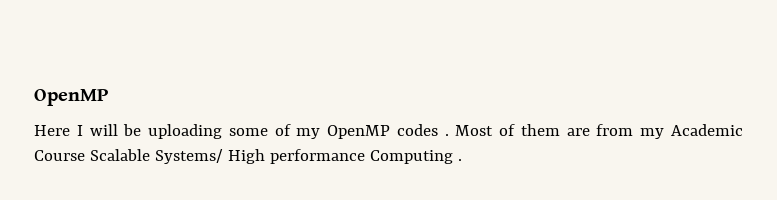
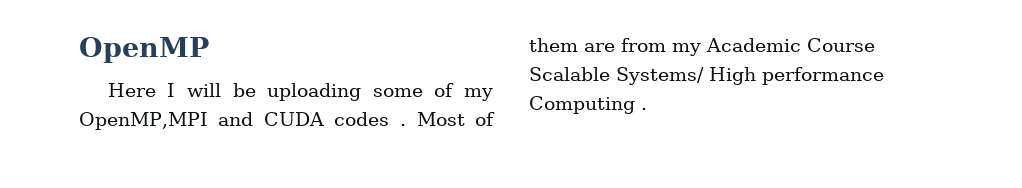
[327,125,391,139] OpenMP -> [79,112,324,130] OpenMP,MPI and CUDA

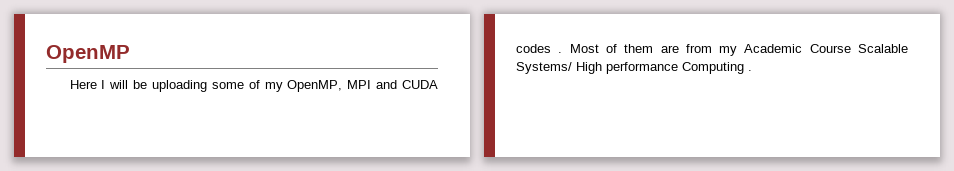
[79,112,208,130] OpenMP,MPI -> [287,80,372,92] OpenMP, MPI

